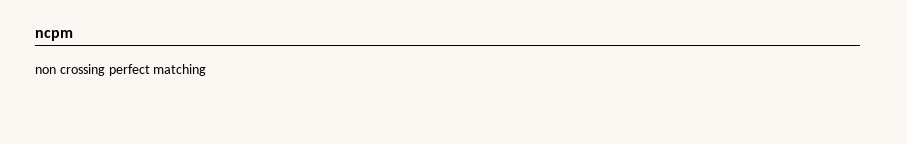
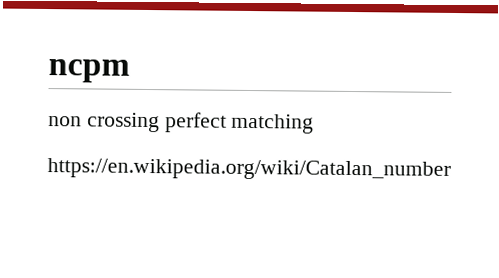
(207, 70) none -> [47,158,451,181] // https://en.wikipedia.org/wiki/Catalan_number

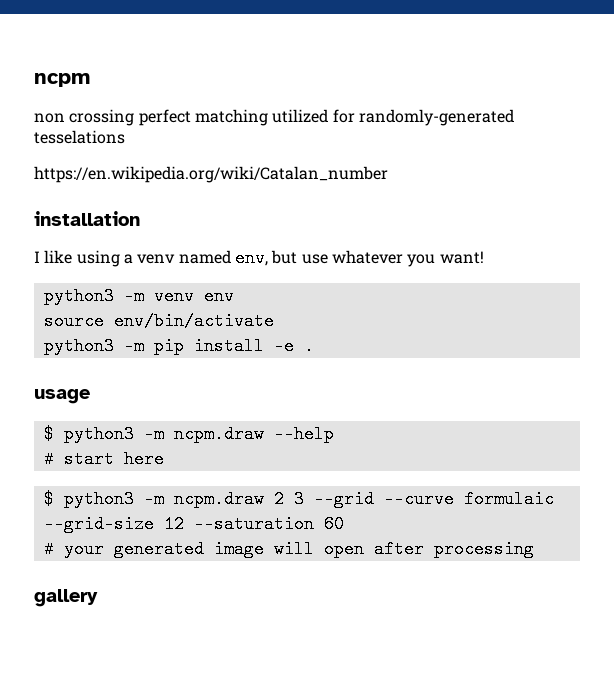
[47,158,451,181] // https://en.wikipedia.org/wiki/Catalan_number -> [272,109,514,126] [34,130,125,144] [34,166,388,183] [34,211,140,226] [34,249,484,267] [43,287,234,305] [43,312,274,330] [43,337,314,355] [34,389,90,404] [43,425,334,443] [43,450,164,468] [43,490,554,508] [43,515,344,533] [43,540,534,558] [34,589,98,607] utilized for randomly-generated tesselations // https://en.wikipedia.org/wiki/Catalan_number // installation // I like using a venv named env, but use whatever you want! // python3 -m venv env // source env/bin/activate // python3 -m pip install -e . // usage // $ python3 -m ncpm.draw --help // # start here // $ python3 -m ncpm.draw 2 3 --grid --curve formulaic --grid-size 12 --saturation 60 // # your generated image will open after processing // gallery

